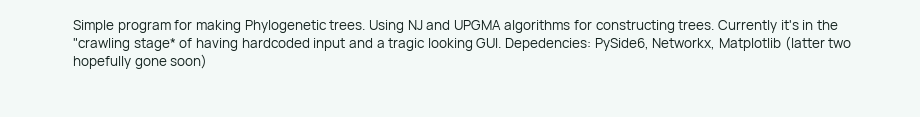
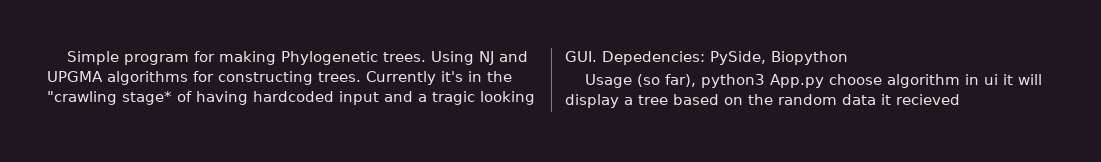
[594,36,852,51] [73,54,208,69] PySide6, Networkx, Matplotlib (latter two hopefully gone soon) -> [710,51,848,65] [585,74,1043,88] [565,94,960,108] PySide, Biopython // Usage (so far), python3 App.py choose algorithm in ui it will display a tree based on the random data it recieved

